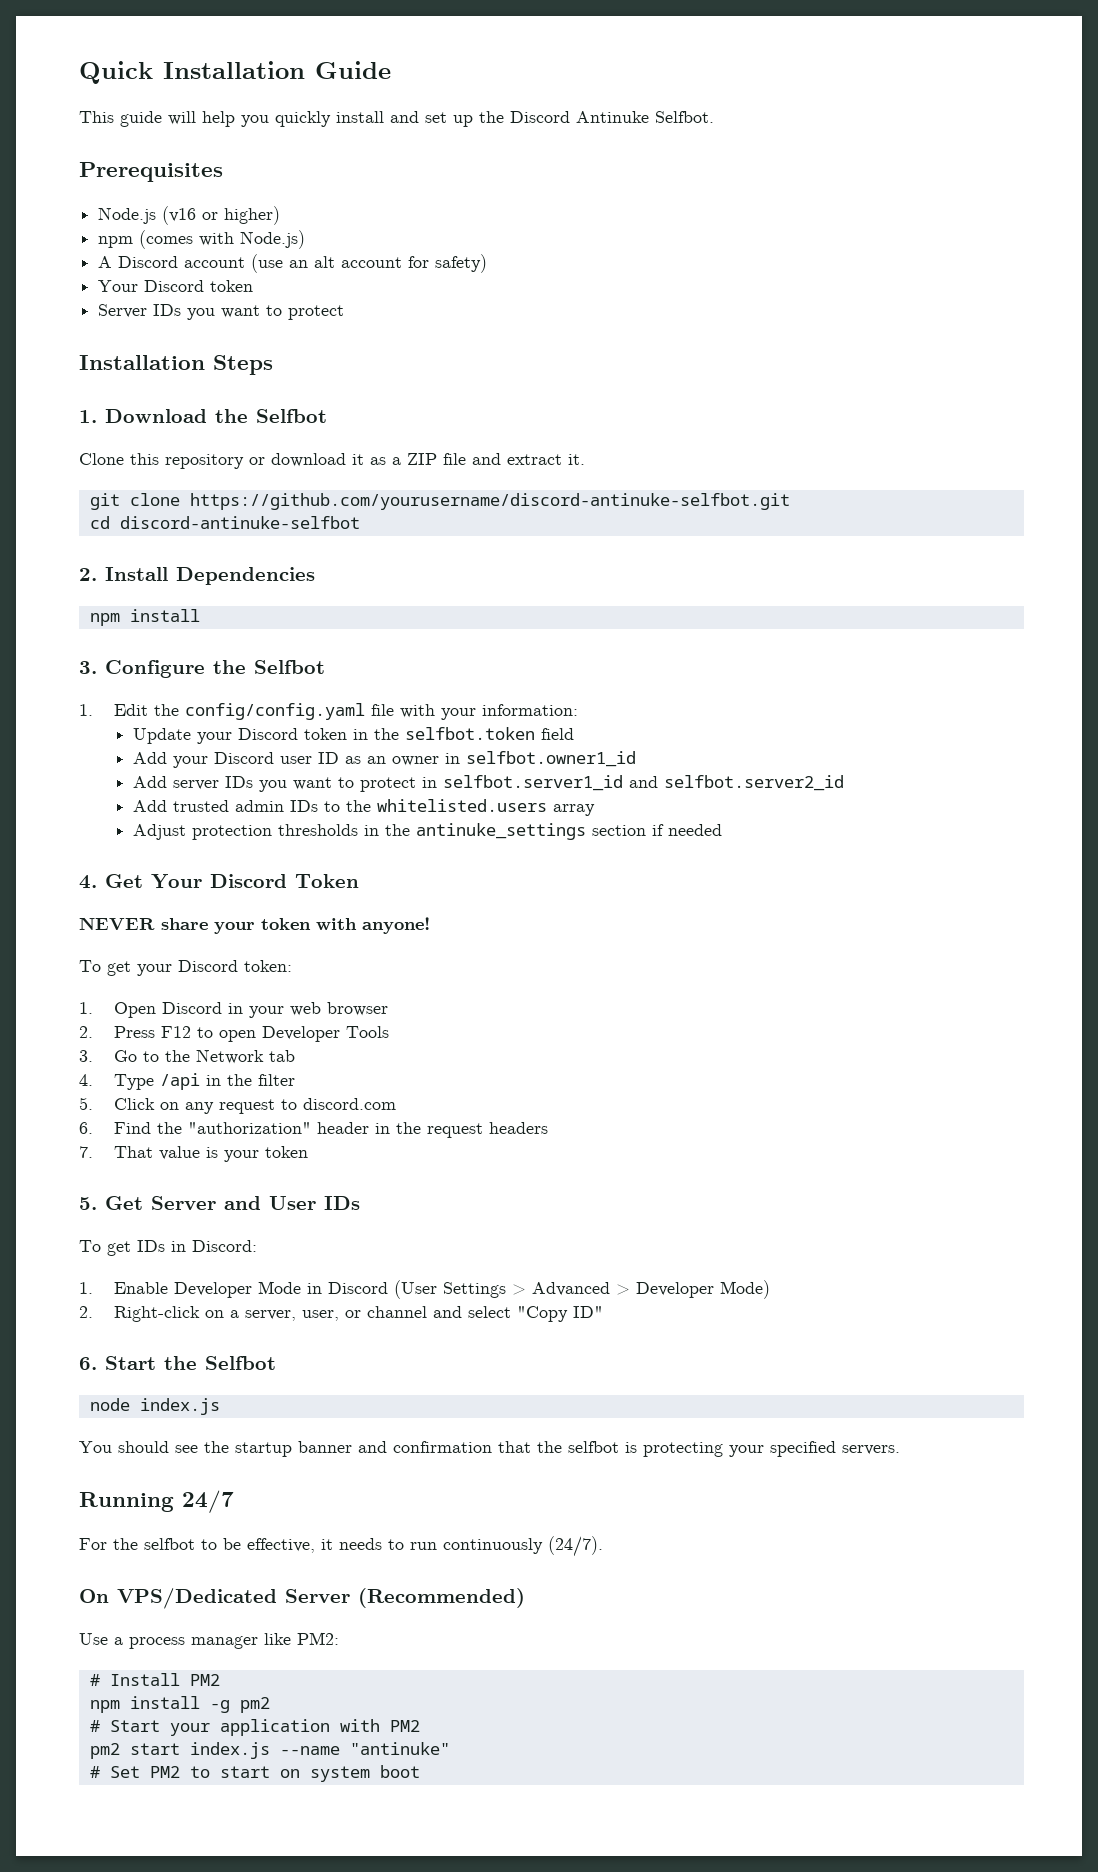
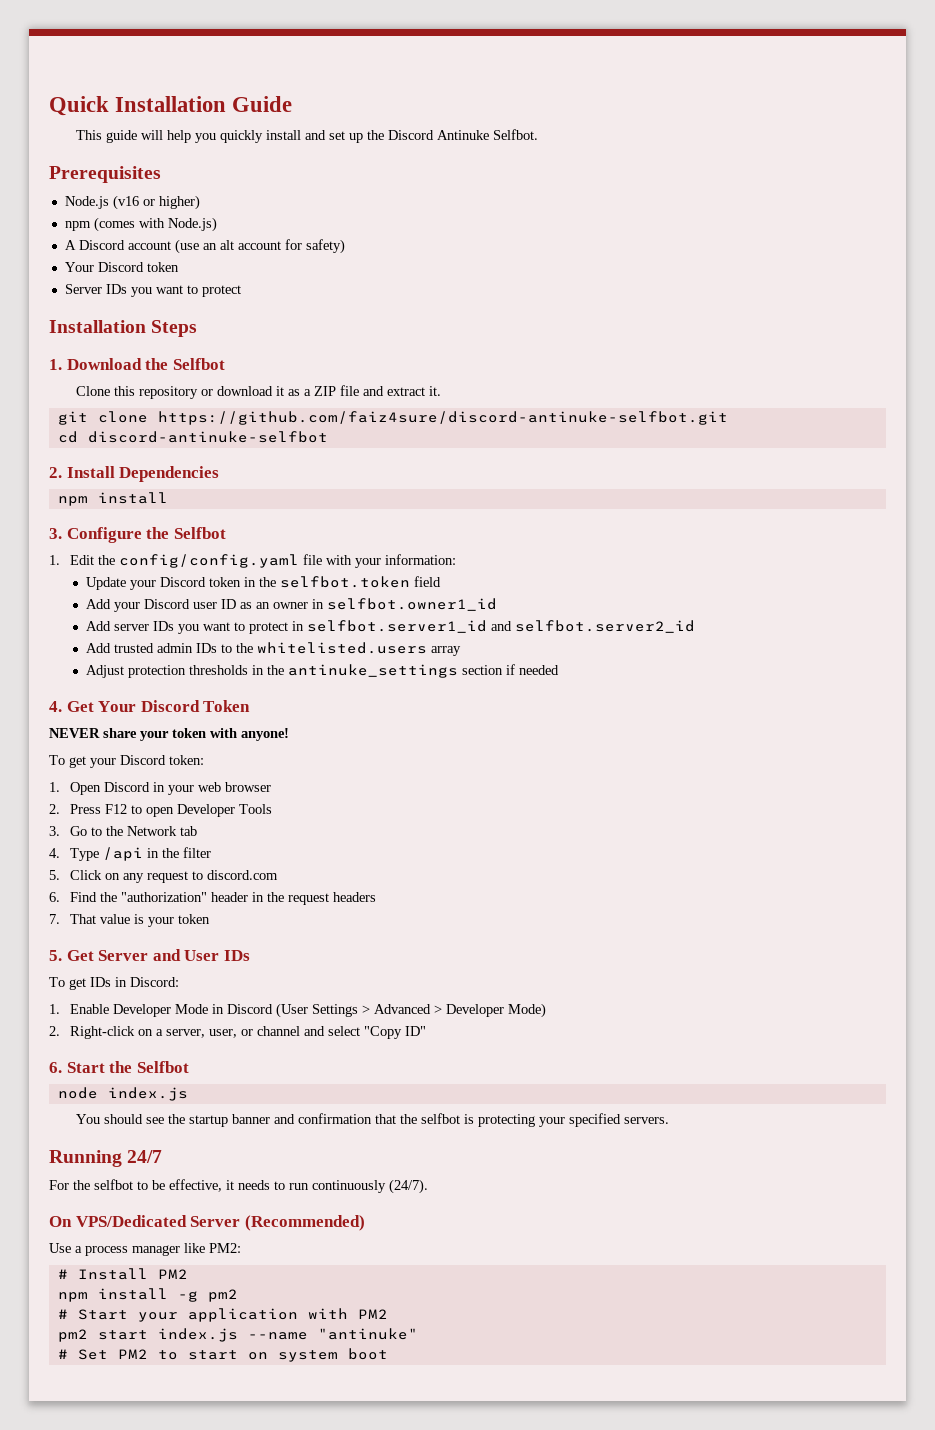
[189,493,790,510] https://github.com/yourusername/discord-antinuke-selfbot.git -> [157,411,728,425] https://github.com/faiz4sure/discord-antinuke-selfbot.git

